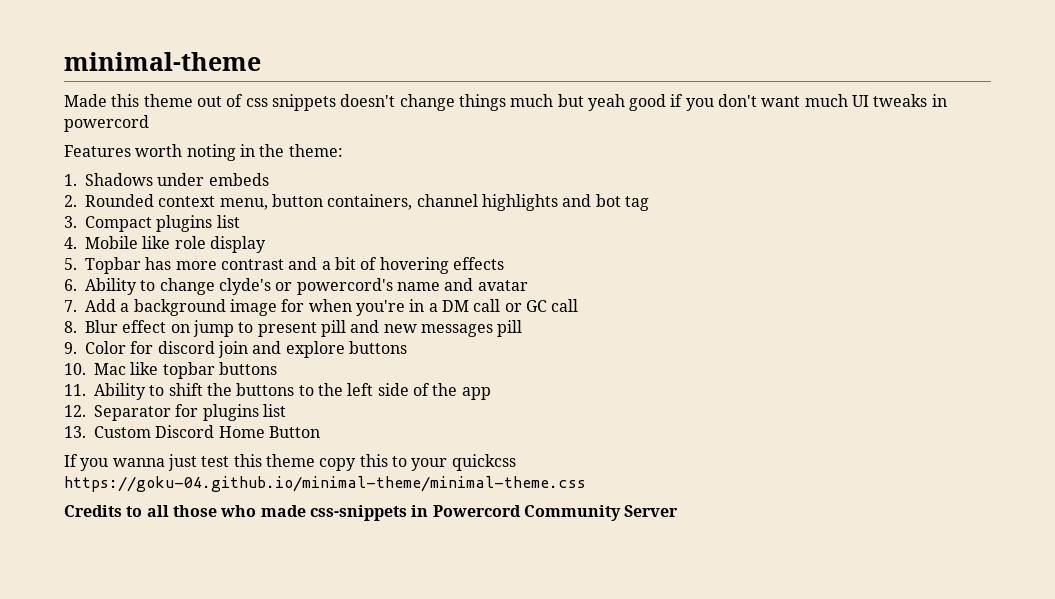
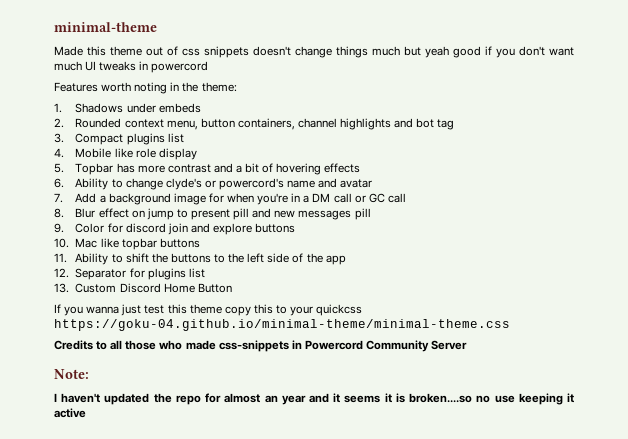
(679, 511) none -> [54,369,89,379] [54,393,574,405] [54,408,86,418] // Note: // I haven't updated the repo for almost an year and it seems it is broken....so no use keeping it active

